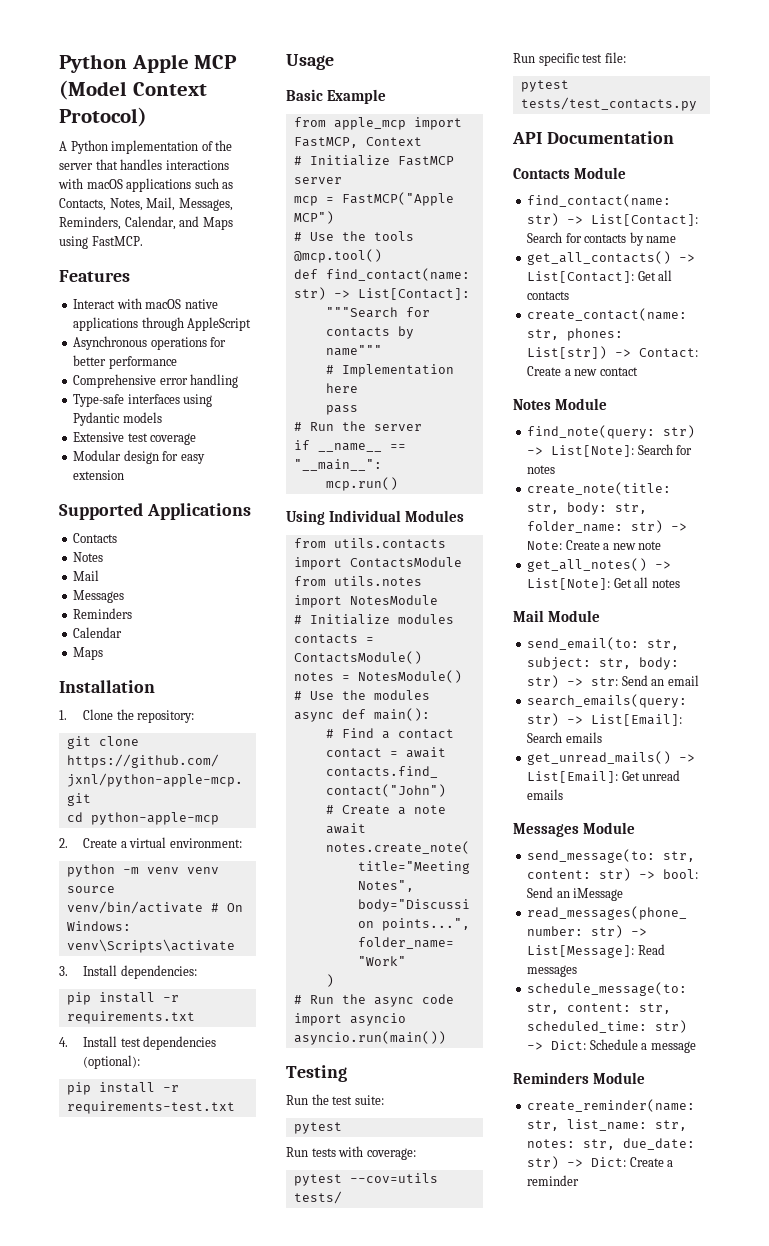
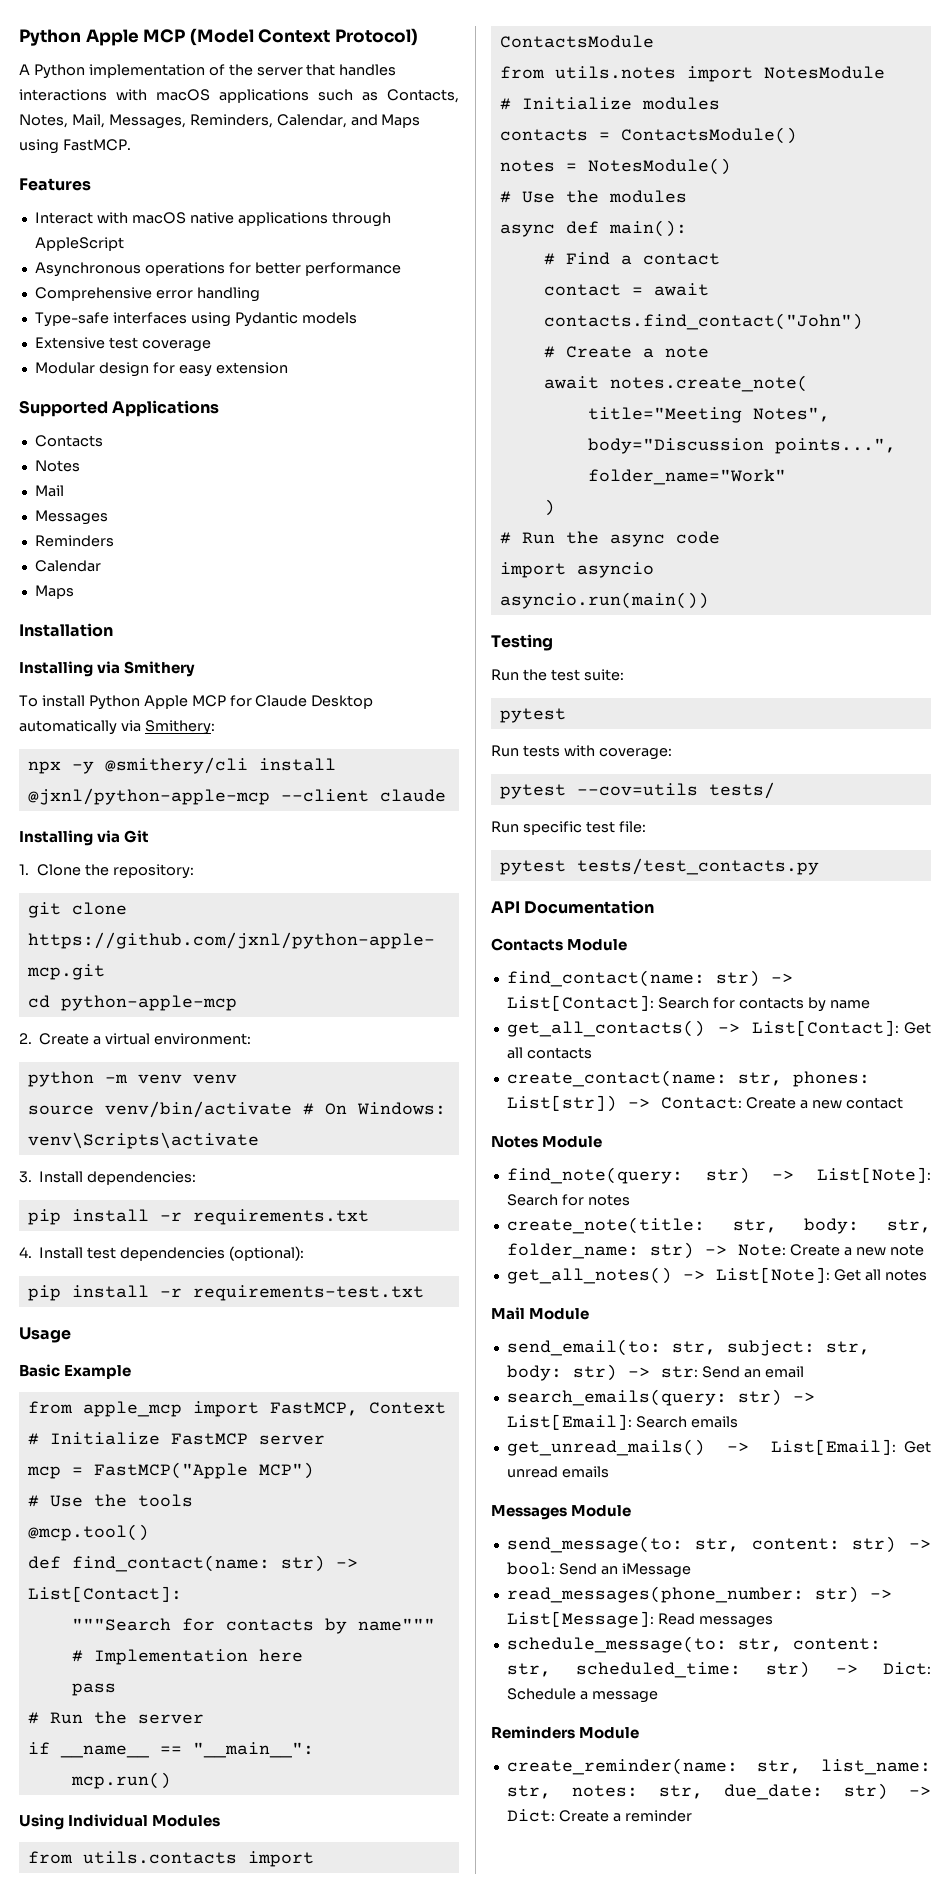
(155, 686) none -> [19,661,196,677] [19,695,374,710] [19,720,215,735] [27,757,336,774] [27,788,446,805] [19,830,150,846] // Installing via Smithery // To install Python Apple MCP for Claude Desktop automatically via Smithery: // npx -y @smithery/cli install @jxnl/python-apple-mcp --client claude // Installing via Git

